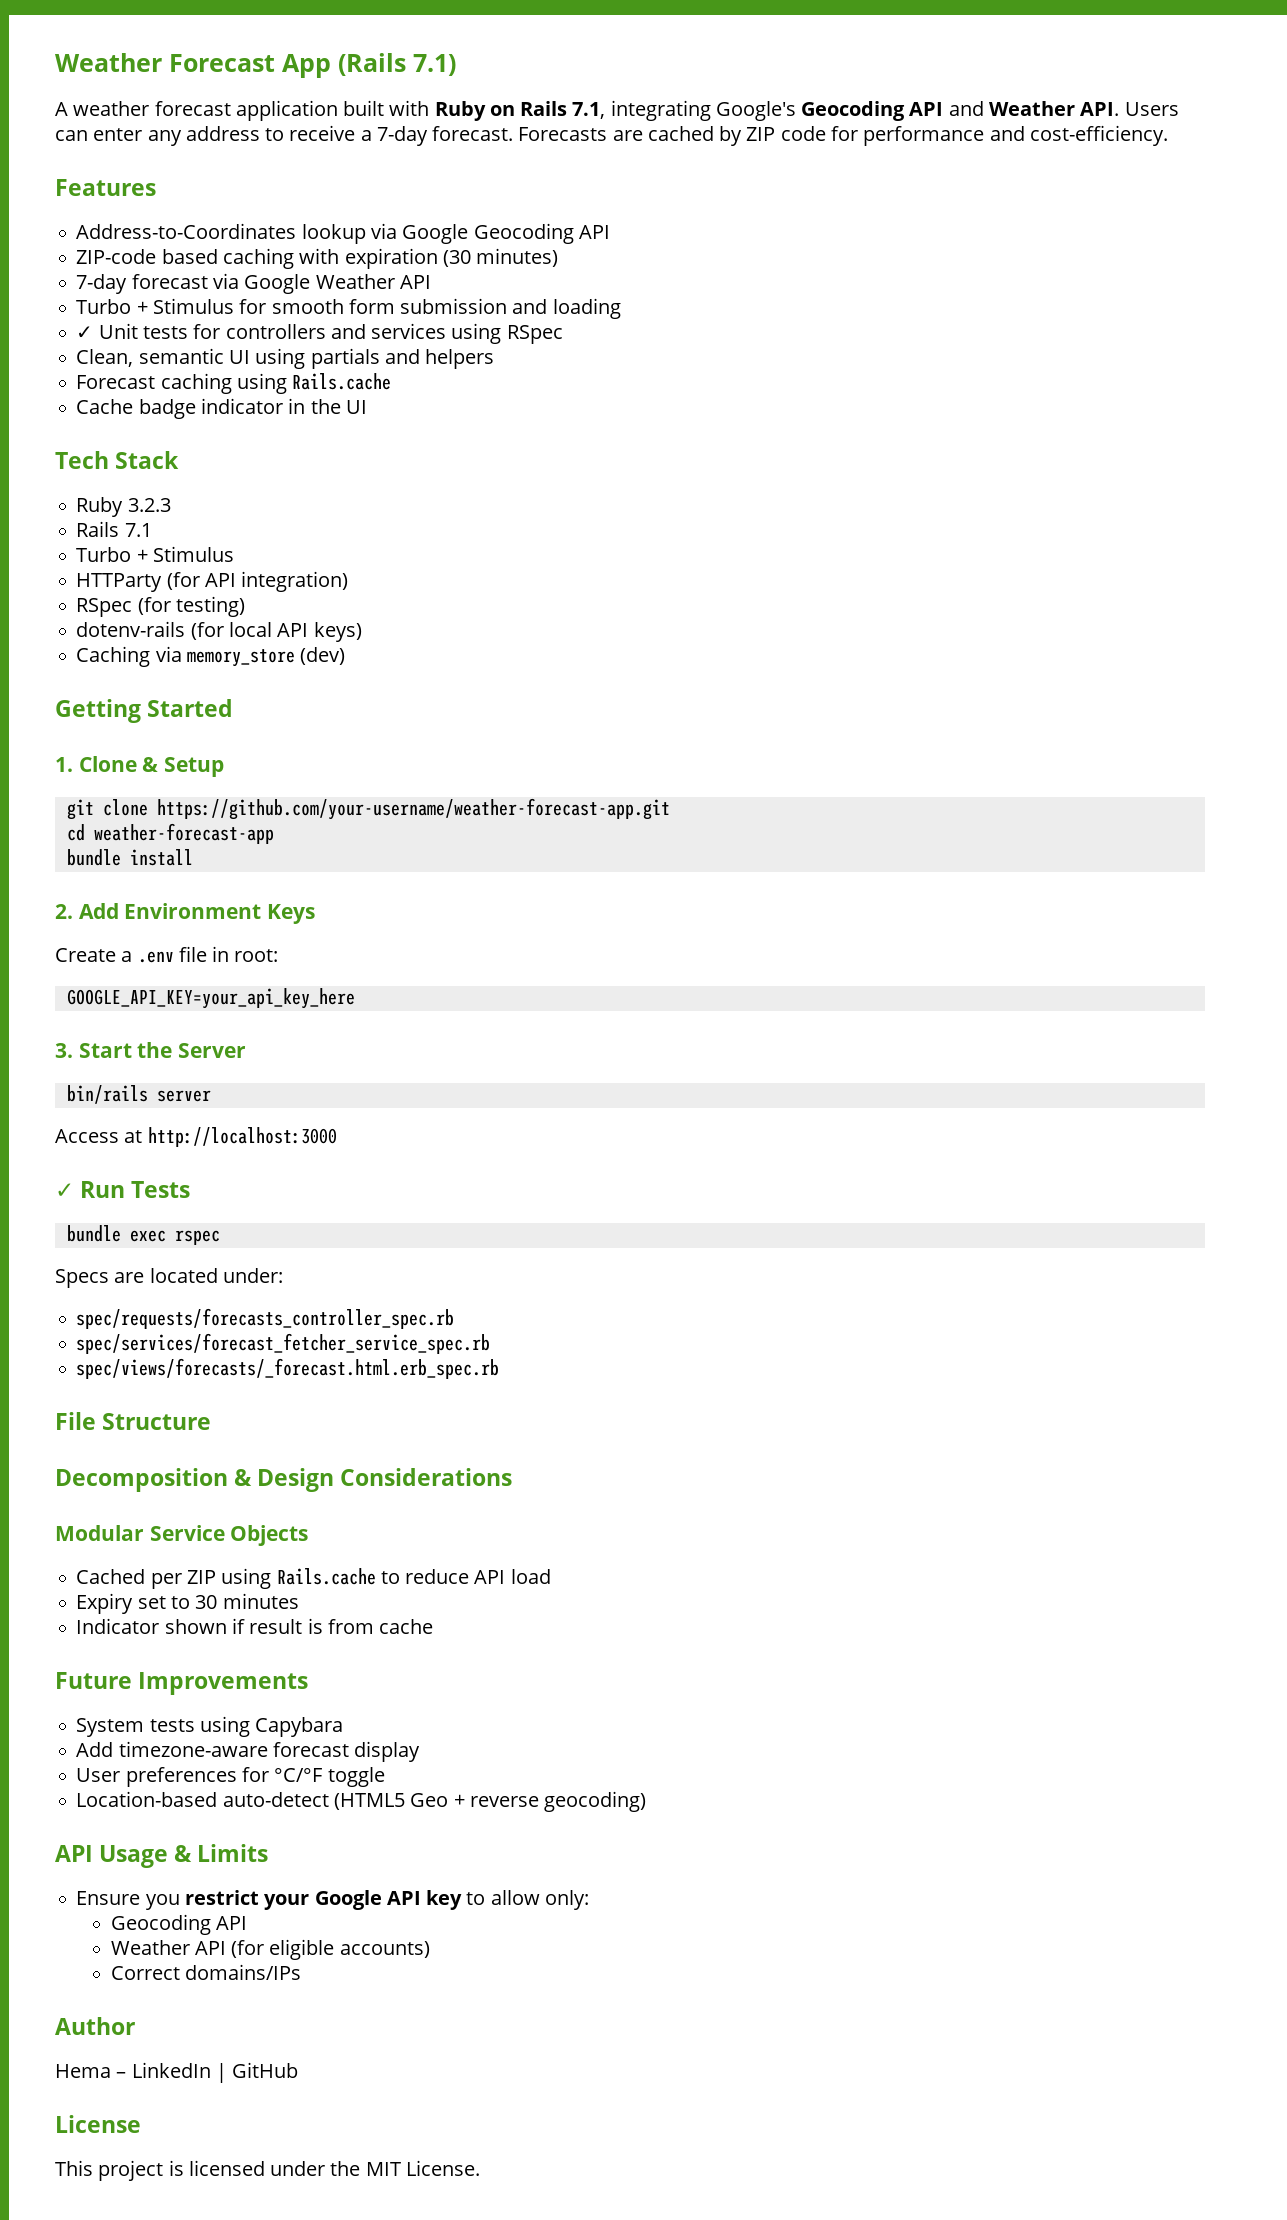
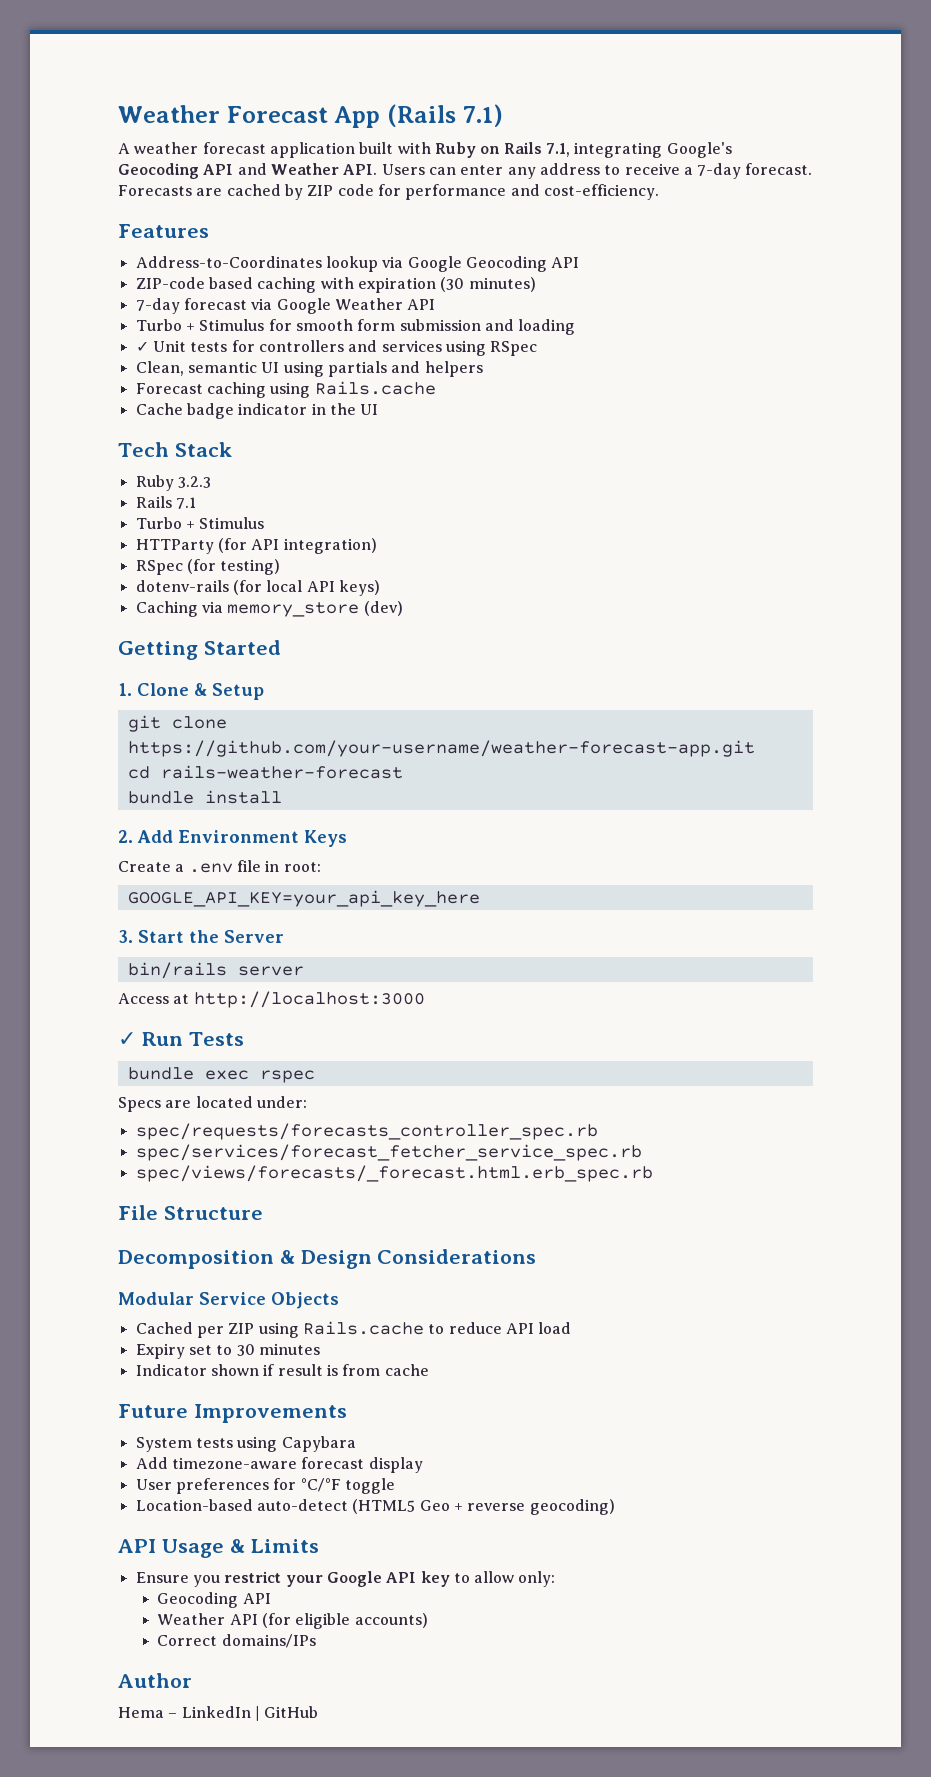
[93,823,274,844] weather-forecast-app -> [160,765,403,779] rails-weather-forecast
[55,2115,141,2133] [55,2160,480,2181] // License // This project is licensed under the MIT License. -> (319, 1712) none

